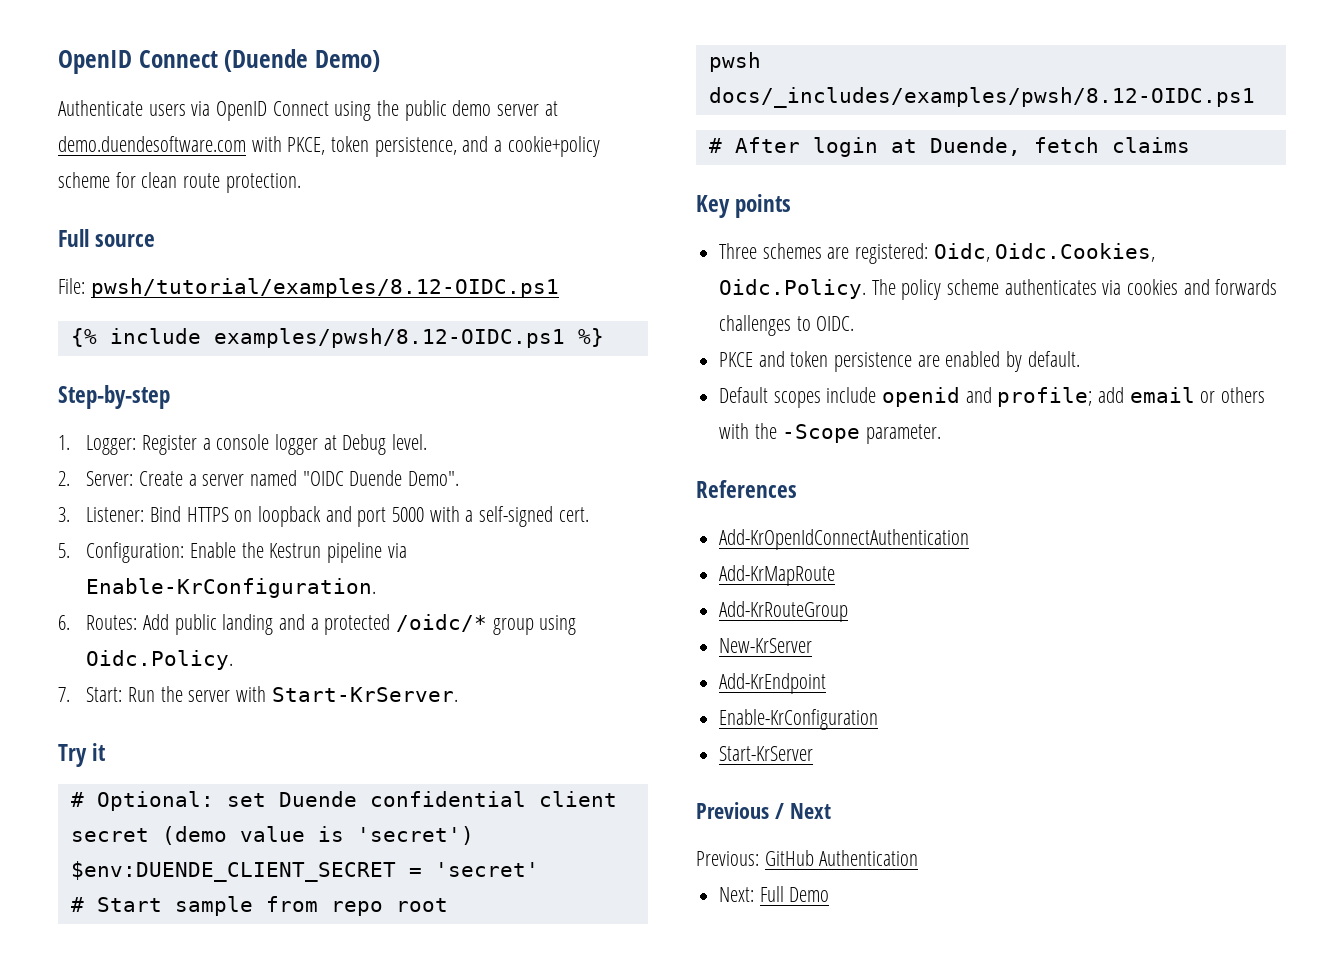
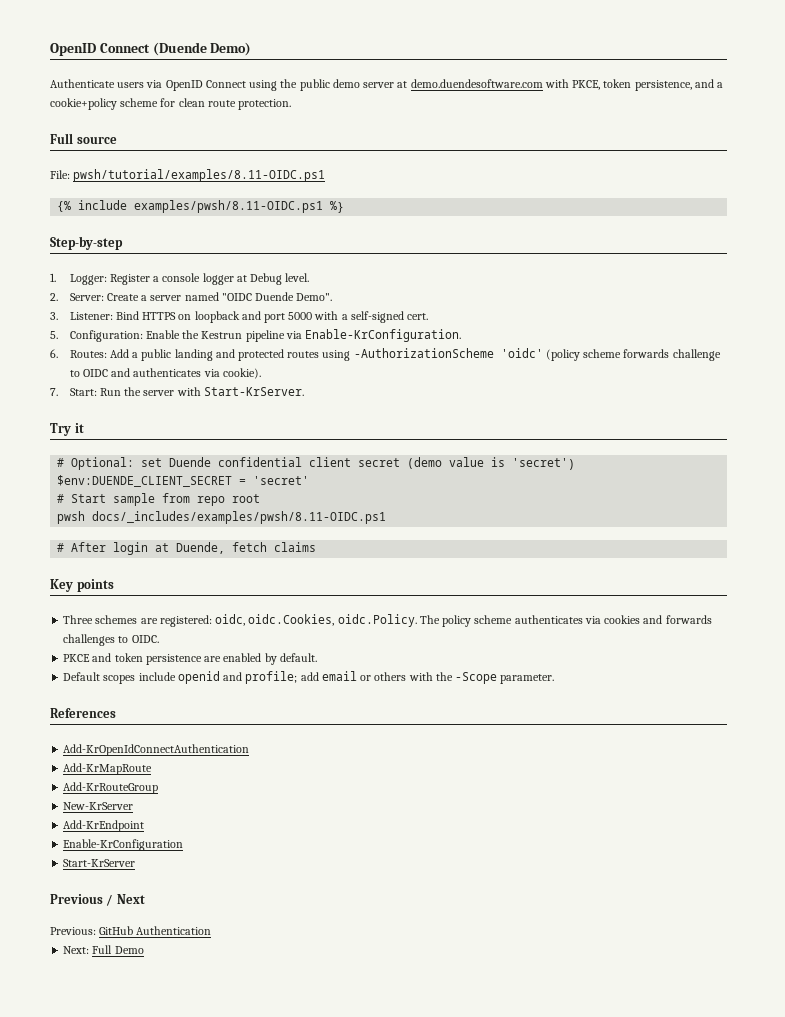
[90,278,559,298] pwsh/tutorial/examples/8.12-OIDC.ps1 -> [73,169,326,182] pwsh/tutorial/examples/8.11-OIDC.ps1
[213,328,565,348] examples/pwsh/8.12-OIDC.ps1 -> [134,200,324,213] examples/pwsh/8.11-OIDC.ps1
(170, 622) none -> [132,352,139,358] a
[310,614,577,635] [86,650,234,670] a protected /oidc/* group using Oidc.Policy. -> [237,348,721,361] [69,368,261,379] protected routes using -AuthorizationScheme 'oidc' (policy scheme forwards challenge to OIDC and authenticates via cookie).
[708,87,1255,108] docs/_includes/examples/pwsh/8.12-OIDC.ps1 -> [92,511,387,524] docs/_includes/examples/pwsh/8.11-OIDC.ps1
[933,243,1156,262] [719,279,867,299] Oidc, Oidc.Cookies, Oidc.Policy. -> [215,614,417,627] oidc, oidc.Cookies, oidc.Policy.

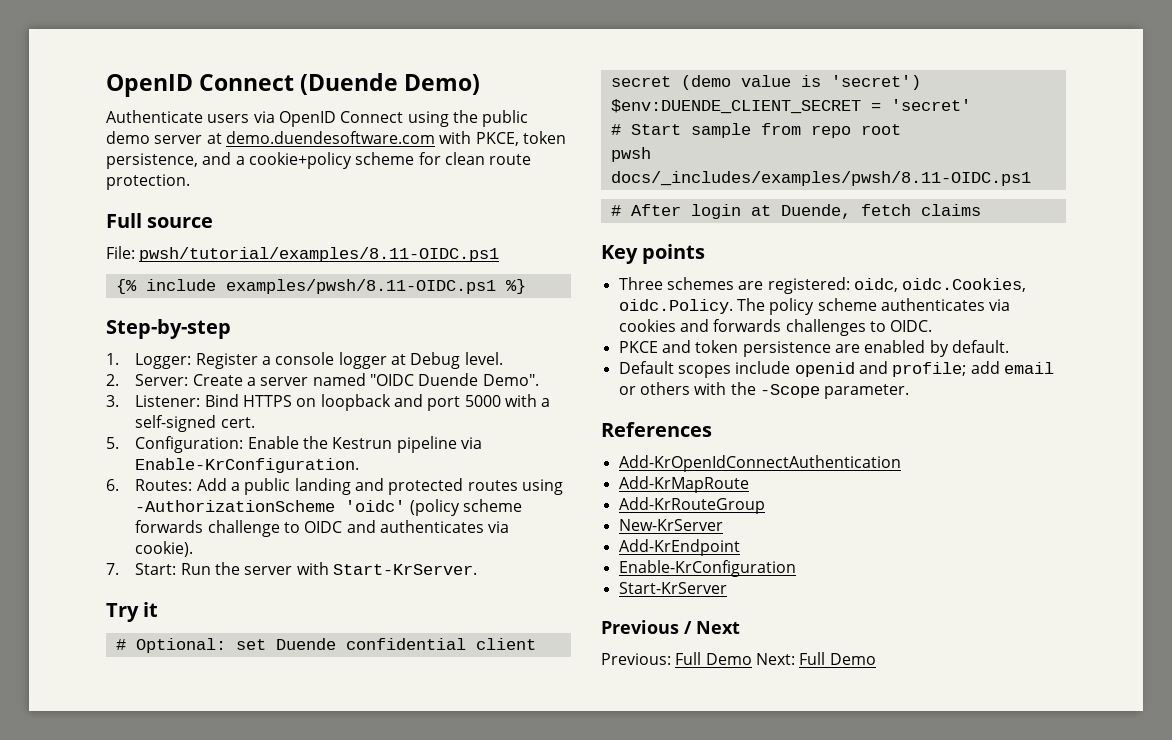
[99,926,212,935] GitHub Authentication // -> [675,652,752,665] Full Demo

